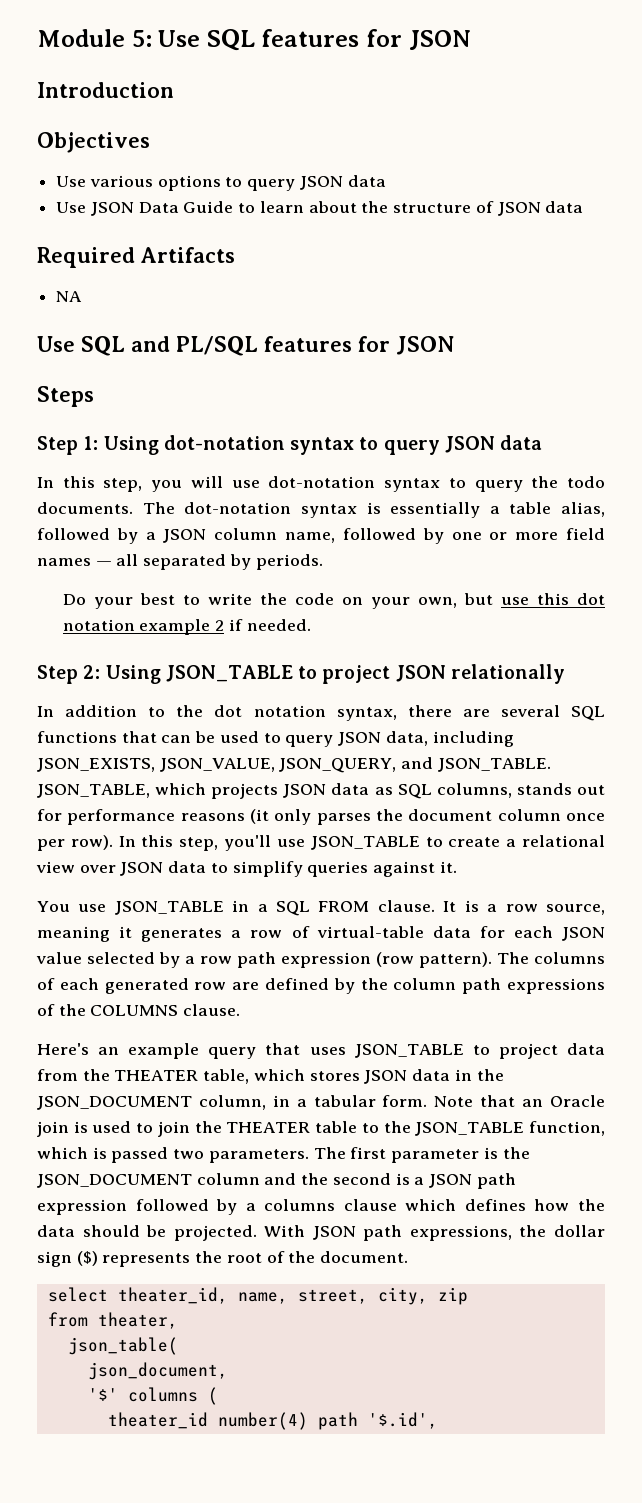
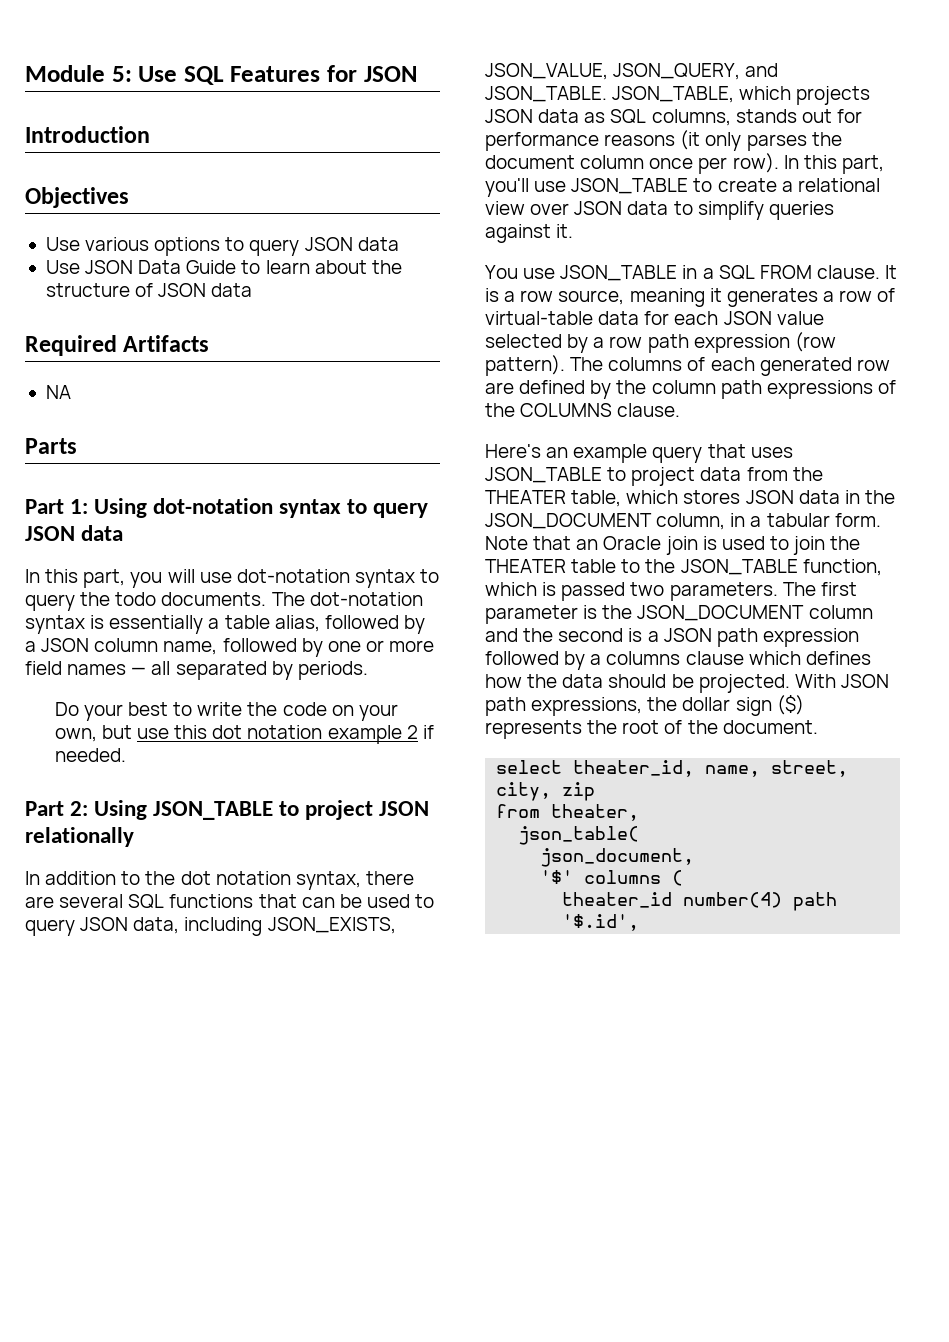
[261,29,360,47] features -> [230,66,321,82] Features
[37,336,454,356] [37,386,94,407] [37,436,78,455] Use SQL and PL/SQL features for JSON // Steps // Step -> [25,438,77,454] [25,499,64,514] Parts // Part
[103,478,143,492] step, -> [83,569,126,588] part,
[37,665,78,684] Step -> [25,801,64,816] Part
[179,837,219,851] step, -> [841,155,884,174] part,

